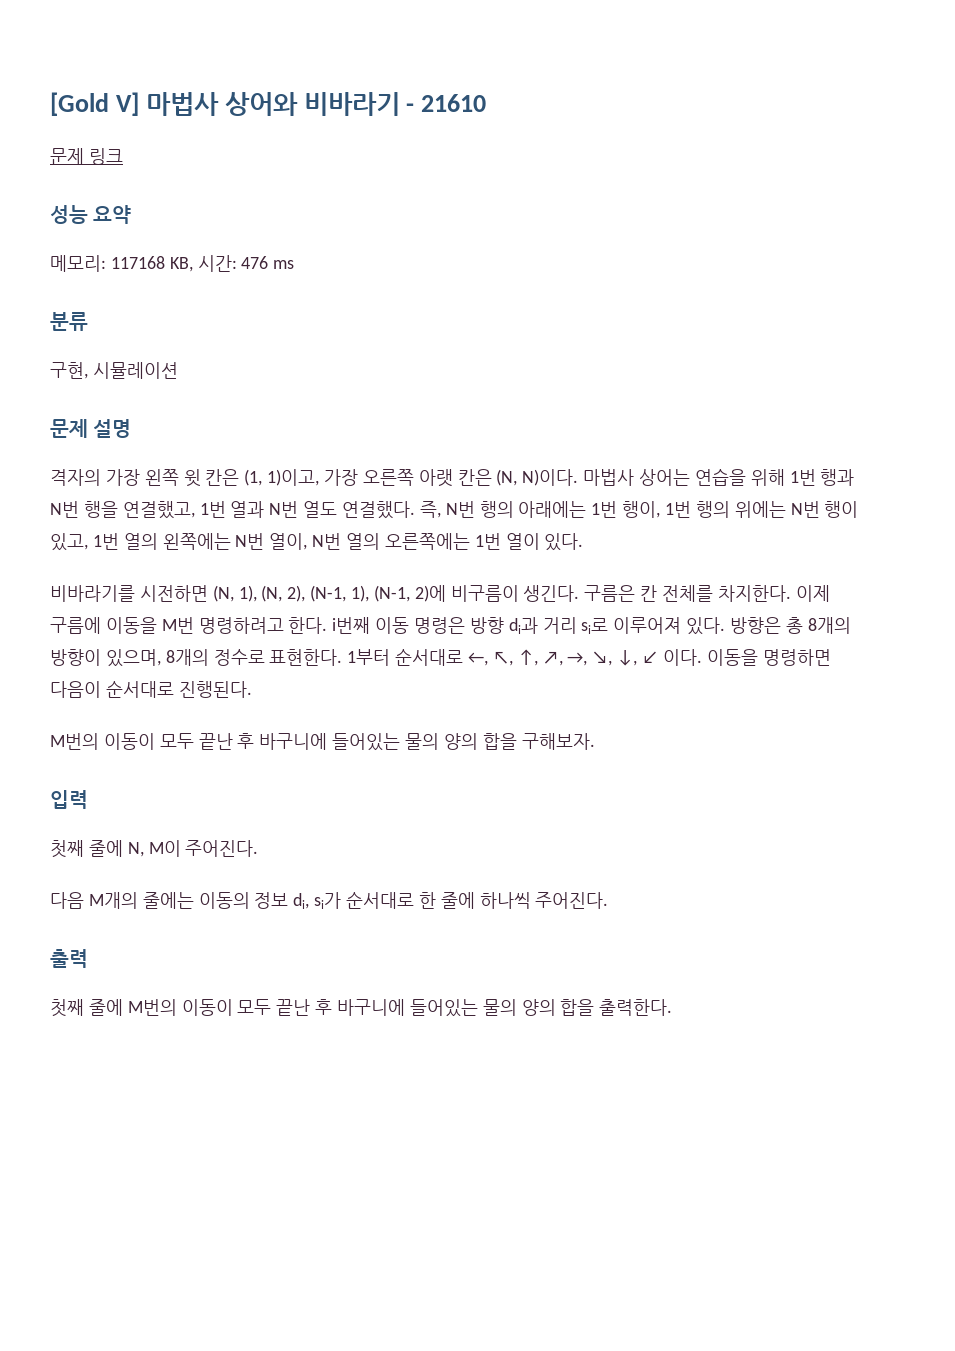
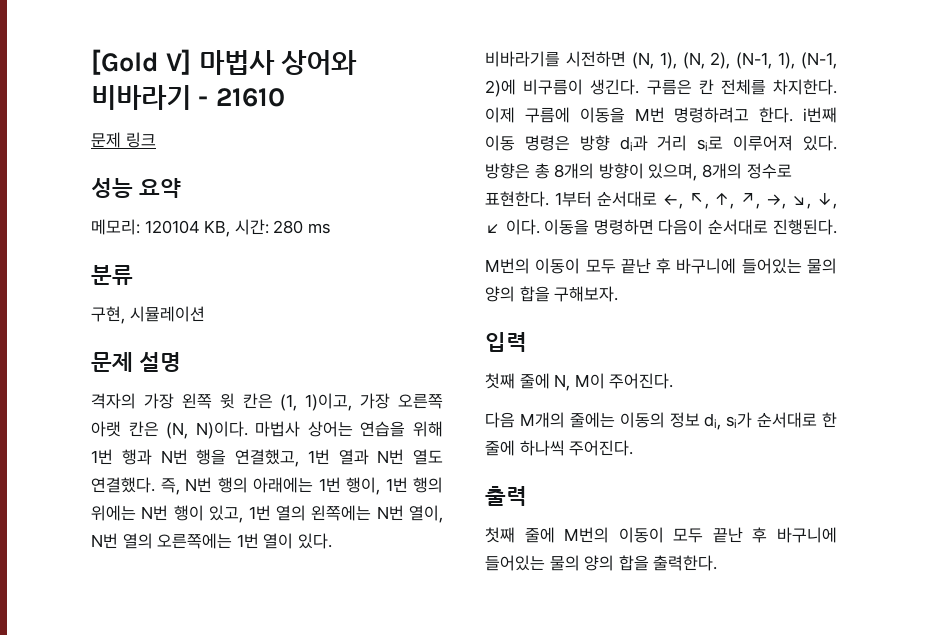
[110,256,165,269] 117168 -> [144,220,200,234] 120104
[241,256,269,269] 476 -> [273,220,304,234] 280

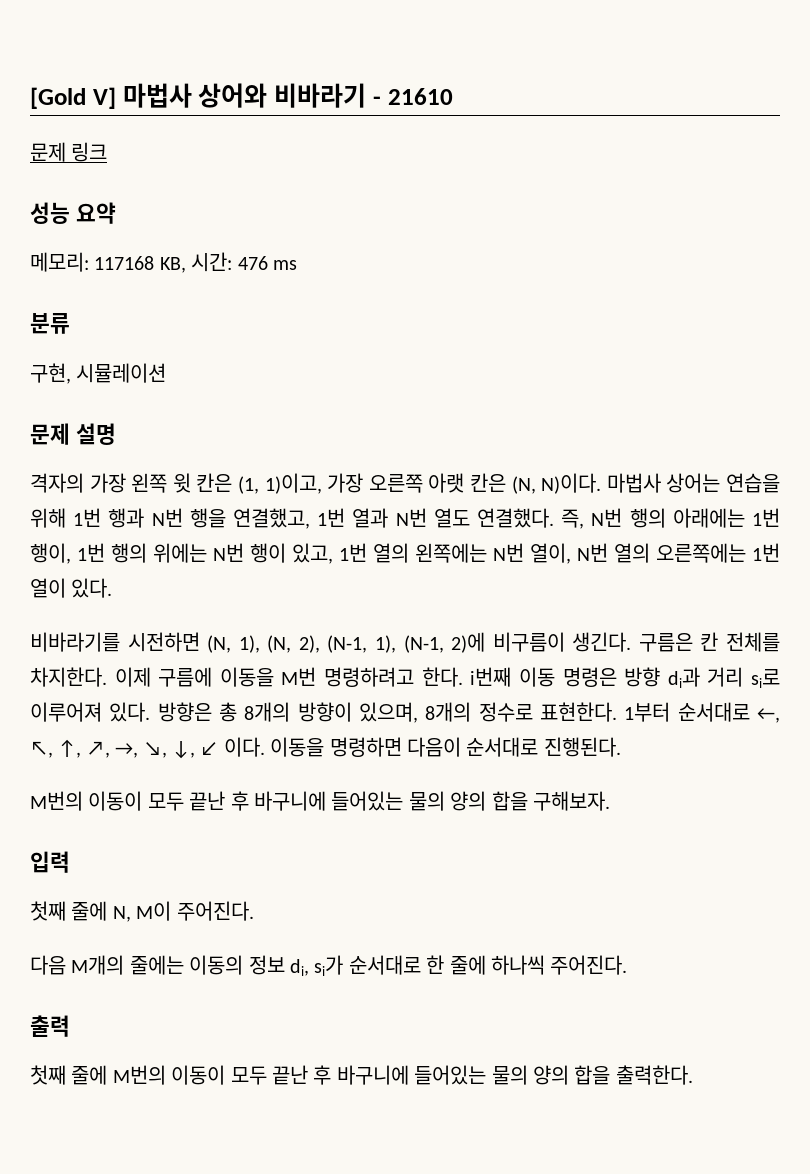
[144,220,200,234] 120104 -> [94,256,155,270] 117168
[273,220,304,234] 280 -> [237,256,268,270] 476

